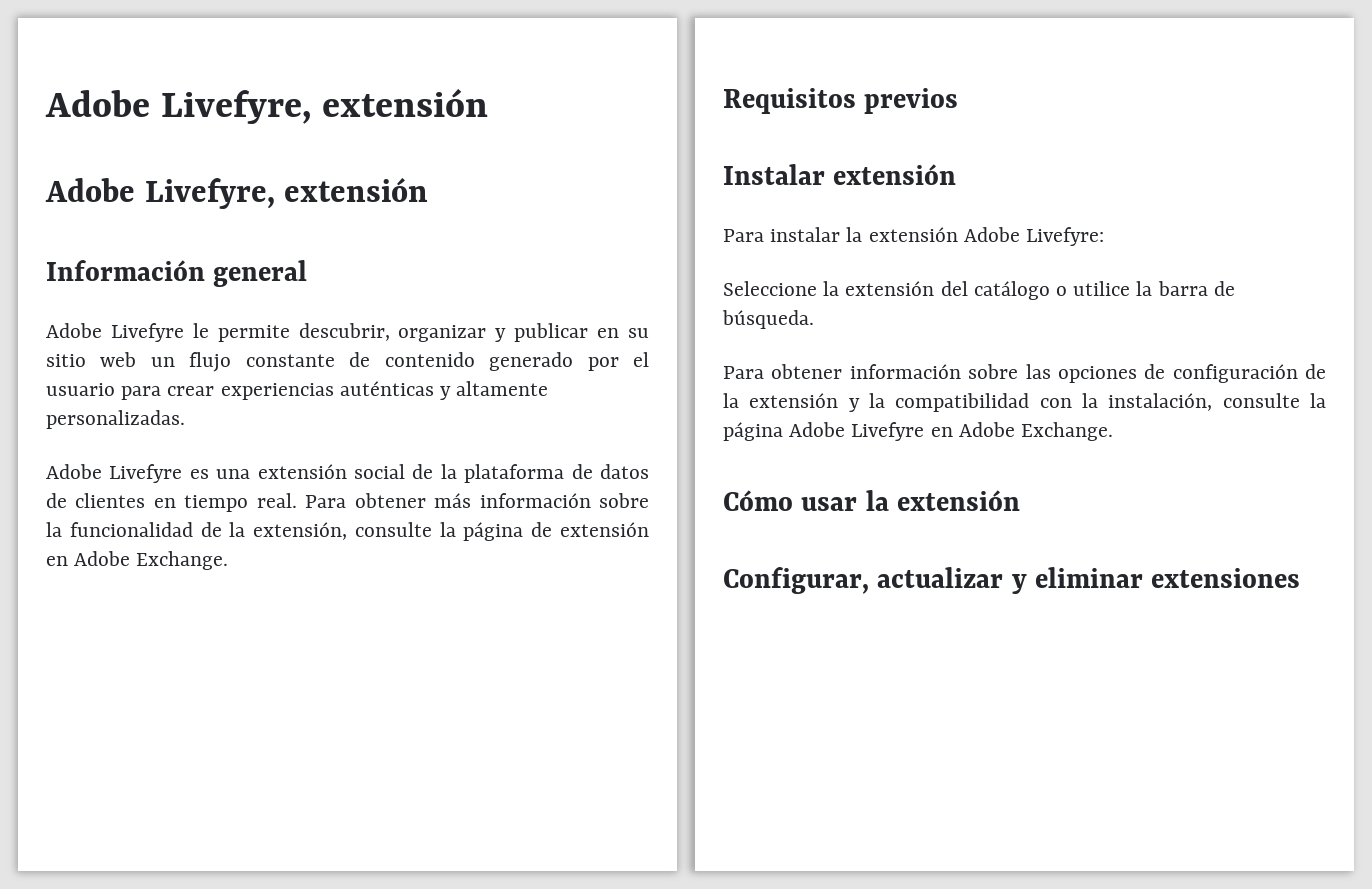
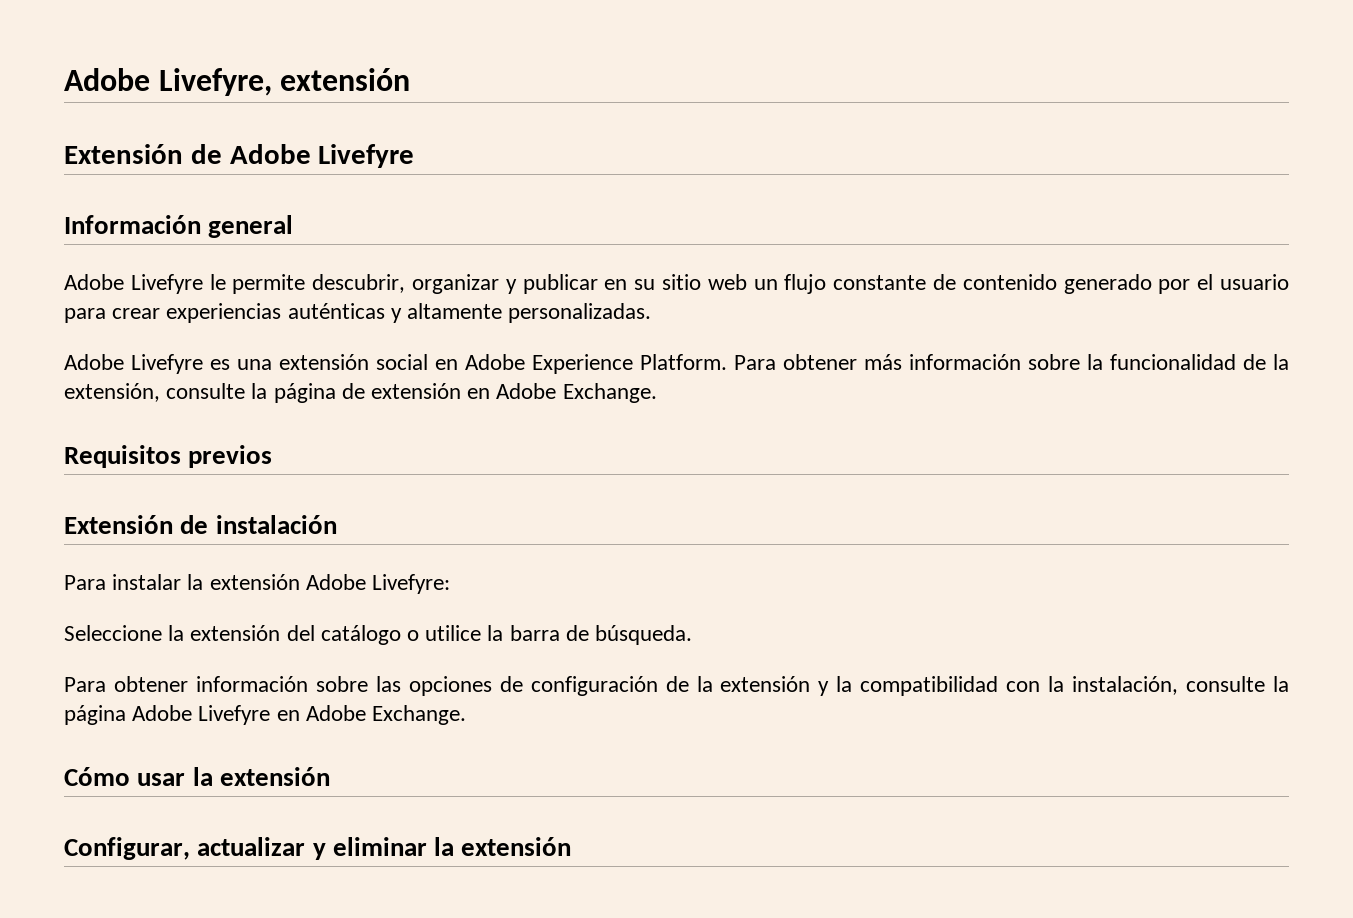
[45,88,489,124] [45,177,429,209] Adobe Livefyre, extensión // Adobe Livefyre, extensión -> [64,68,411,96] [64,144,415,168] Adobe Livefyre, extensión // Extensión de Adobe Livefyre
[412,464,649,483] [46,493,297,512] de la plataforma de datos de clientes en tiempo real. -> [435,354,727,374] en Adobe Experience Platform.
[723,164,957,185] Instalar extensión -> [64,515,337,534] Extensión de instalación
[1151,568,1301,588] extensiones -> [434,837,572,856] la extensión

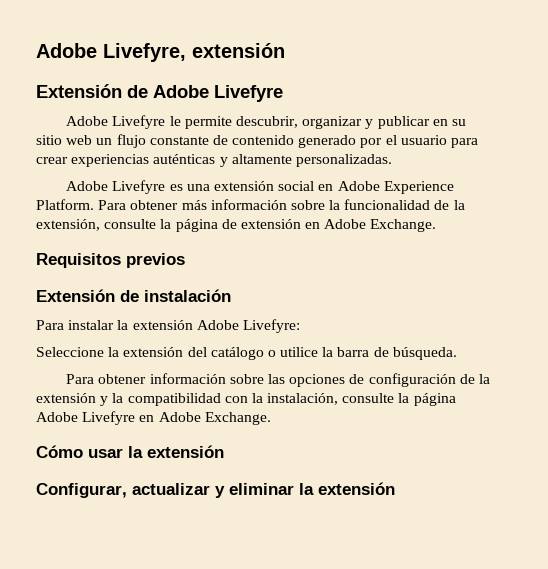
[64,215,294,238] // Información general -> (283, 93) none

